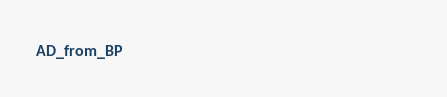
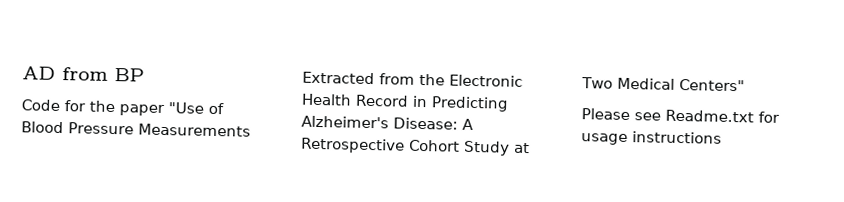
[36,45,123,59] AD_from_BP -> [22,66,145,82] [21,99,224,117] [21,121,251,137] [302,71,523,87] [301,93,509,112] [301,115,474,131] [300,137,530,156] [581,77,745,92] [581,108,780,123] [581,131,722,145] AD from BP // Code for the paper "Use of Blood Pressure Measurements Extracted from the Electronic Health Record in Predicting Alzheimer's Disease: A Retrospective Cohort Study at Two Medical Centers" // Please see Readme.txt for usage instructions

